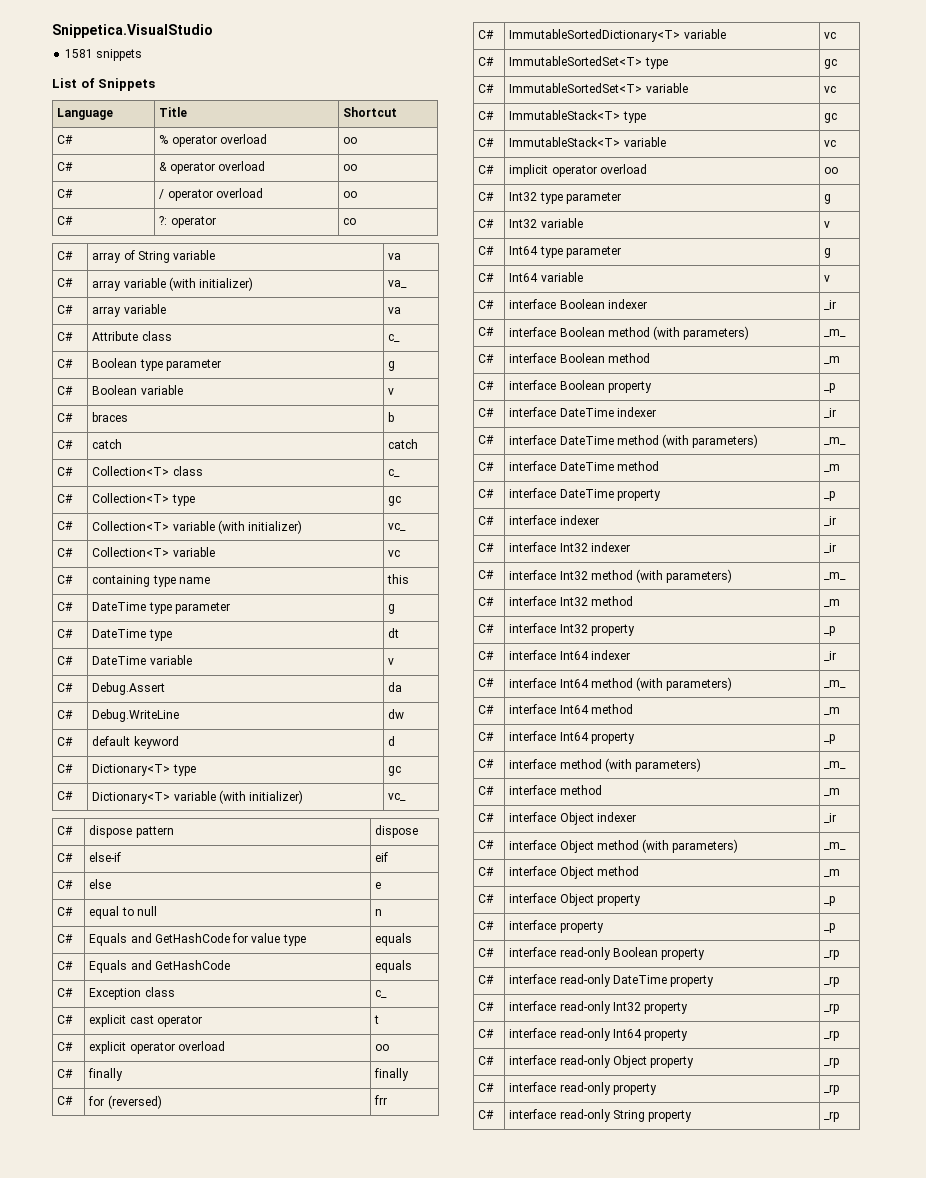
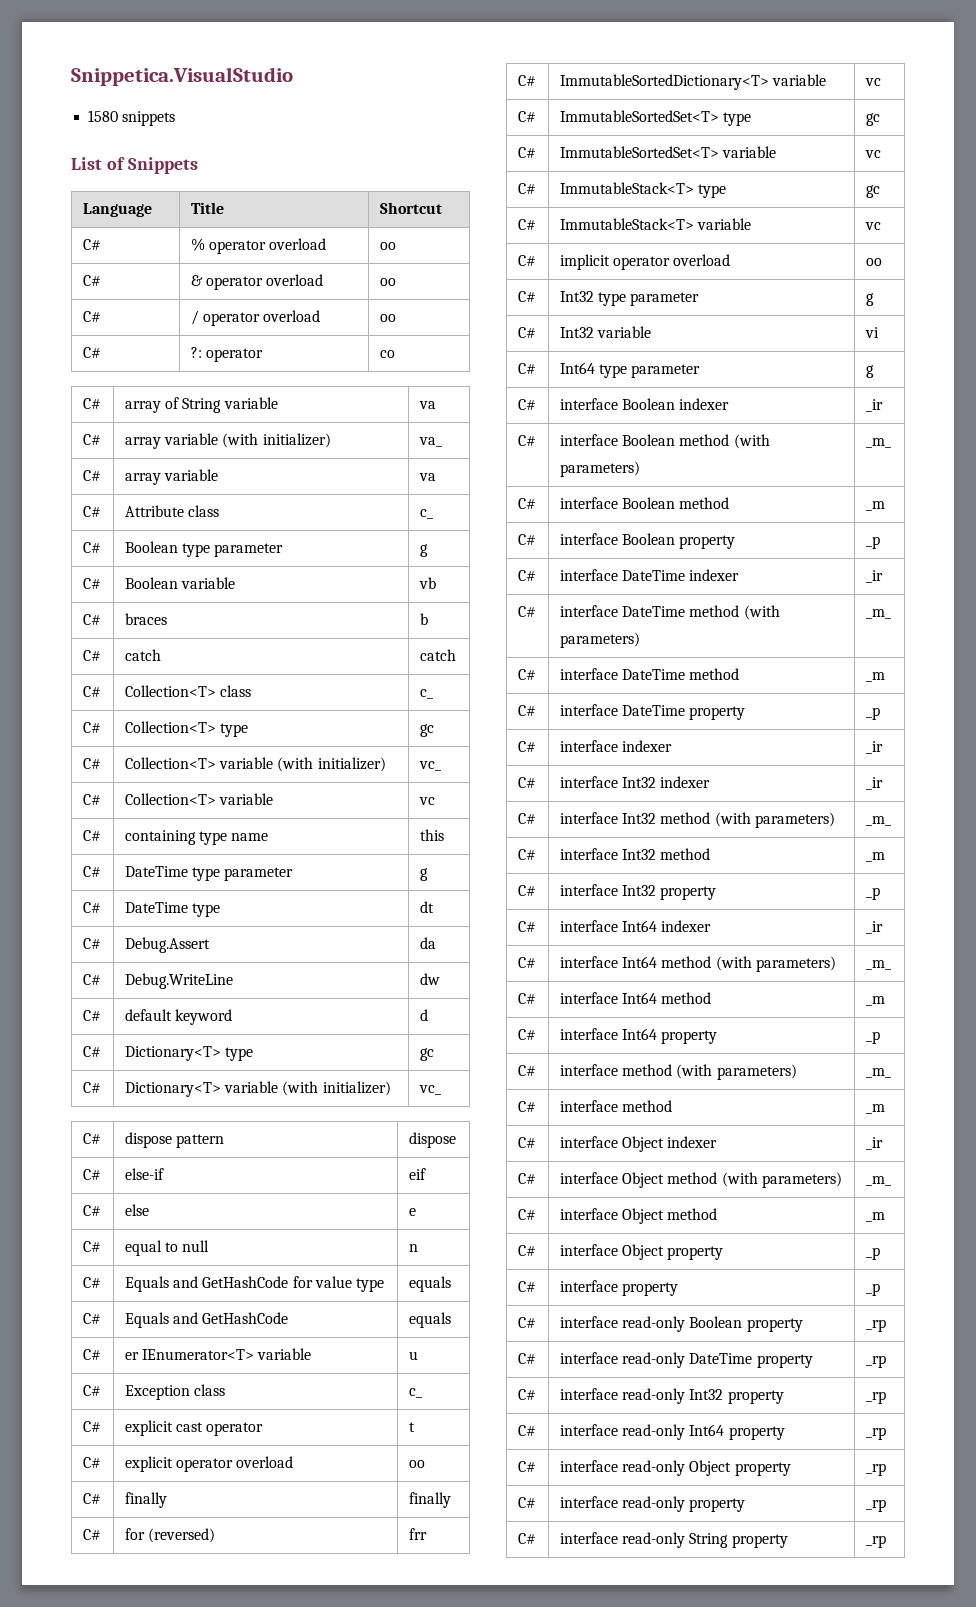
[65,49,94,58] 1581 -> [88,110,119,122] 1580
[388,388,395,395] v -> [418,577,436,589] vb
[57,656,74,665] [92,655,192,665] [388,658,395,665] // C# | DateTime variable | v -> (434, 907) none
(413, 966) none -> [82,1349,101,1360] [124,1348,312,1360] [408,1351,418,1360] // C# | er IEnumerator<T> variable | u
[824,221,831,228] v -> [864,327,879,338] vi
[478,273,495,282] [509,272,583,282] [824,275,831,282] // C# | Int64 variable | v -> (874, 371) none

